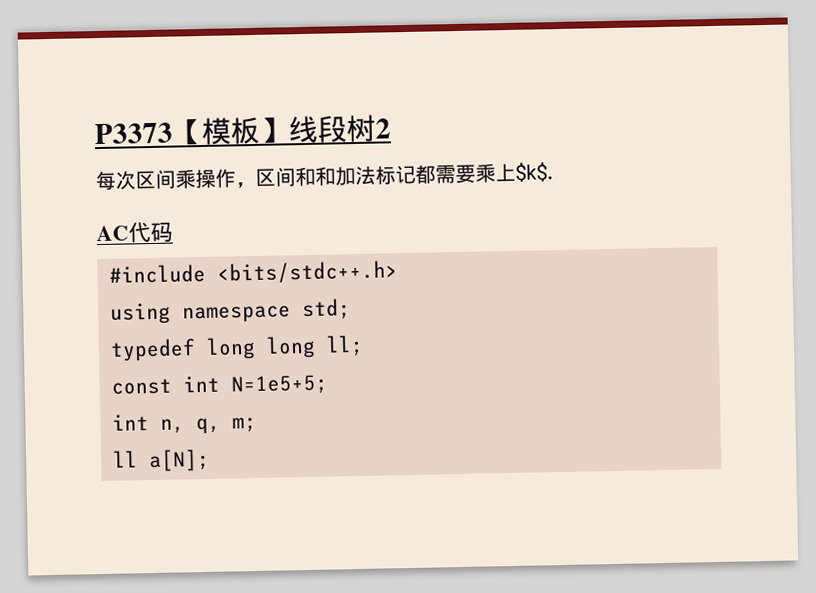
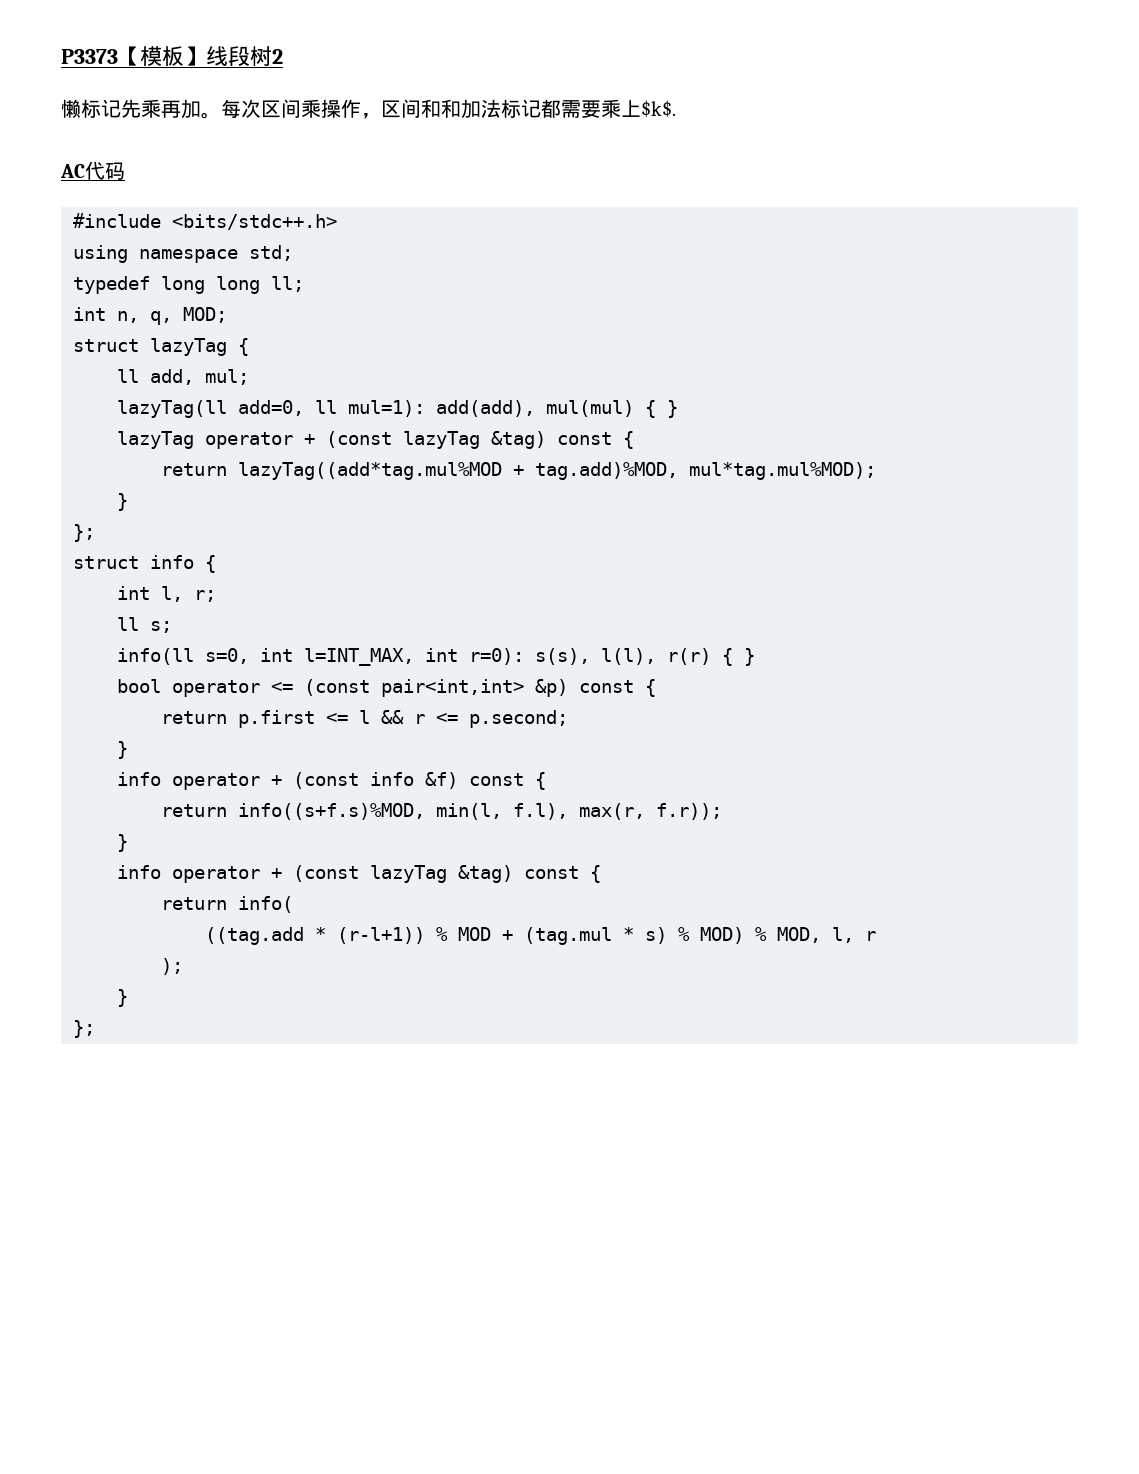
(391, 128) none -> [61,99,221,119] 懒标记先乘再加。
[111,374,328,396] // const int N=1e5+5; -> (304, 284) none
[232,416,257,433] [112,448,210,473] m; // ll a[N]; -> [183,307,227,323] [73,338,249,356] [117,369,249,385] [117,400,678,418] [117,431,634,449] [161,462,876,480] [117,493,128,511] [73,524,95,542] [73,555,216,573] [117,586,216,602] [117,617,172,633] [117,648,755,666] [117,679,656,697] [161,710,568,728] [117,741,128,759] [117,772,546,790] [161,803,722,820] [117,834,128,852] [117,865,601,883] [161,896,293,913] [205,927,876,945] [161,958,183,975] [117,989,128,1007] [73,1020,95,1038] MOD; // struct lazyTag { // ll add, mul; // lazyTag(ll add=0, ll mul=1): add(add), mul(mul) { } // lazyTag operator + (const lazyTag &tag) const { // return lazyTag((add*tag.mul%MOD + tag.add)%MOD, mul*tag.mul%MOD); // } // }; // struct info { // int l, r; // ll s; // info(ll s=0, int l=INT_MAX, int r=0): s(s), l(l), r(r) { } // bool operator <= (const pair<int,int> &p) const { // return p.first <= l && r <= p.second; // } // info operator + (const info &f) const { // return info((s+f.s)%MOD, min(l, f.l), max(r, f.r)); // } // info operator + (const lazyTag &tag) const { // return info( // ((tag.add * (r-l+1)) % MOD + (tag.mul * s) % MOD) % MOD, l, r // ); // } // };

